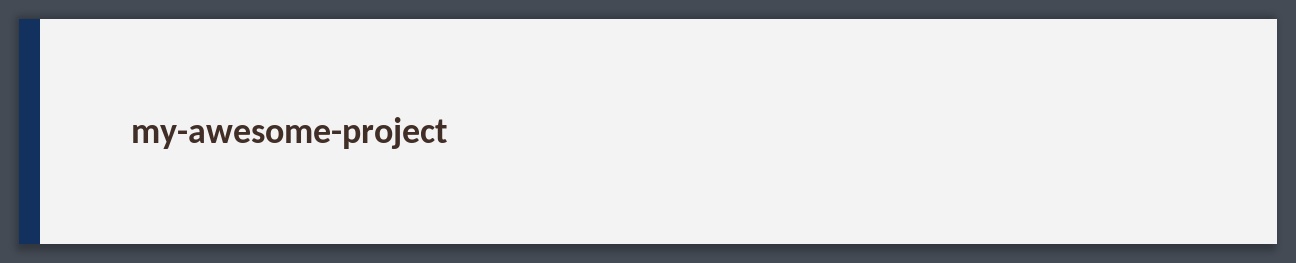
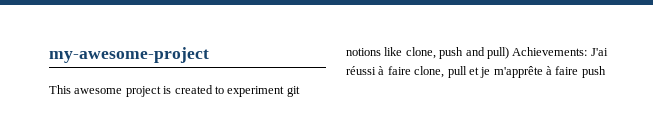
(447, 133) none -> [49,85,300,97] [346,47,608,59] [346,66,606,78] // This awesome project is created to experiment git notions like clone, push and pull) Achievements: J'ai réussi à faire clone, pull et je m'apprête à faire push

